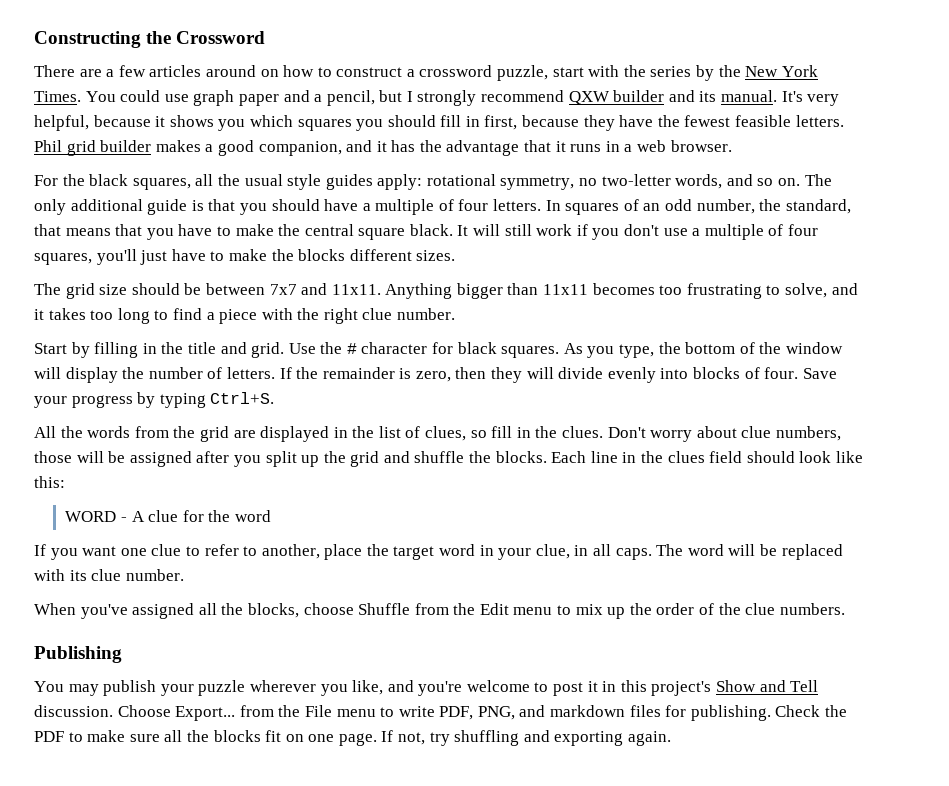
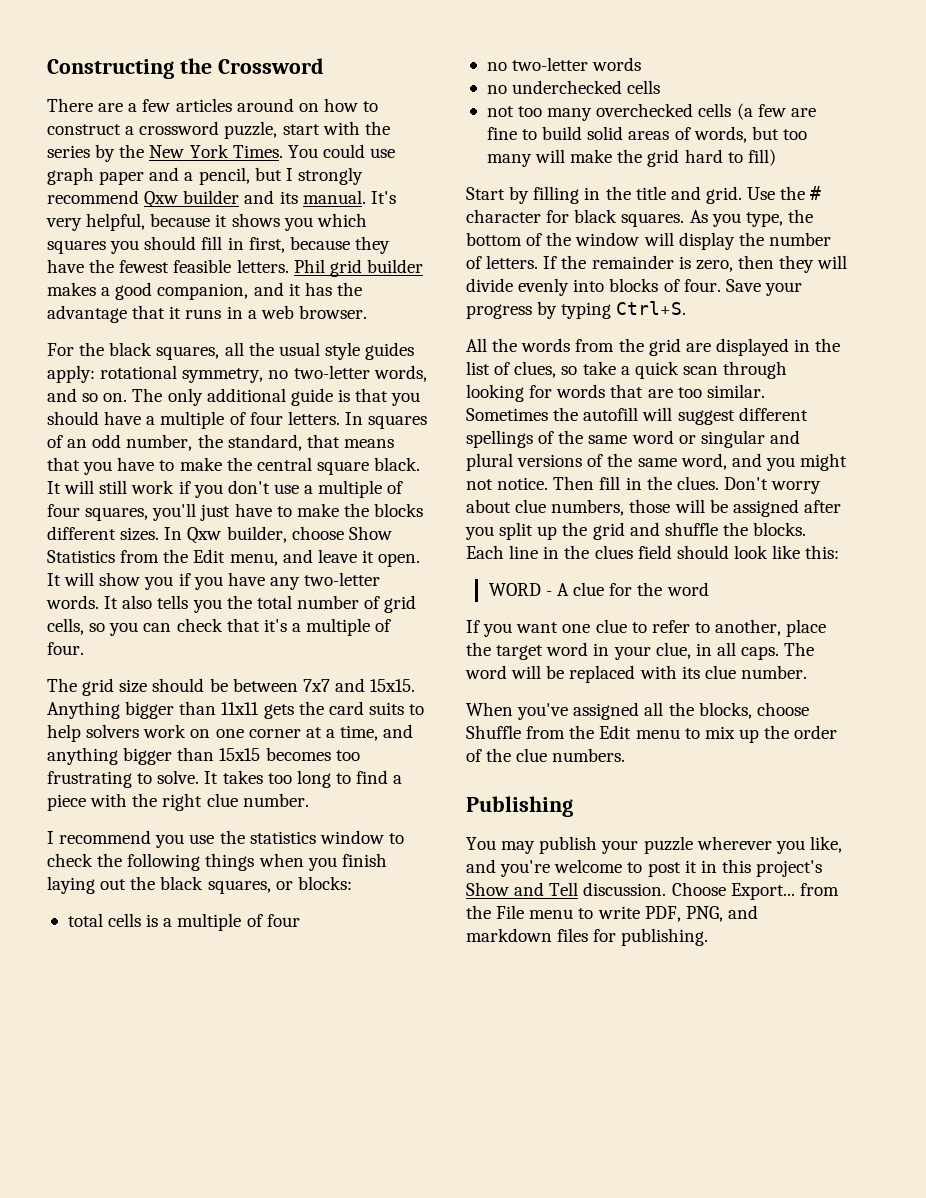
[568,91,610,105] QXW -> [144,191,179,208] Qxw
(456, 255) none -> [164,526,392,544] [47,549,421,567] [47,572,381,590] [46,595,417,613] [47,618,392,636] [47,642,84,655] In Qxw builder, choose Show Statistics from the Edit menu, and leave it open. It will show you if you have any two-letter words. It also tells you the total number of grid cells, so you can check that it's a multiple of four.
[331,284,381,295] 11x11. -> [370,679,416,692] 15x15.
(589, 289) none -> [263,701,425,719] [47,724,414,742] [47,747,261,765] gets the card suits to help solvers work on one corner at a time, and anything bigger than 15x15
[785,283,858,298] [34,309,44,320] solve, and it -> [157,770,219,784] solve. It
(456, 314) none -> [47,830,404,848] [47,853,387,871] [47,876,352,894] [67,913,300,931] [486,57,642,71] [486,80,661,94] [486,103,816,121] [486,126,807,143] [486,149,776,167] // I recommend you use the statistics window to check the following things when you finish laying out the black squares, or blocks: // total cells is a multiple of four // no two-letter words // no underchecked cells // not too many overchecked cells (a few are fine to build solid areas of words, but too many will make the grid hard to fill)
(487, 434) none -> [582,361,788,379] [466,384,765,402] [466,407,808,425] [466,430,800,448] [466,453,848,471] [466,476,595,490] take a quick scan through looking for words that are too similar. Sometimes the autofill will suggest different spellings of the same word or singular and plural versions of the same word, and you might not notice. Then
[775,705,848,717] [34,730,672,746] Check the PDF to make sure all the blocks fit on one page. If not, try shuffling and exporting again. -> (709, 937) none

